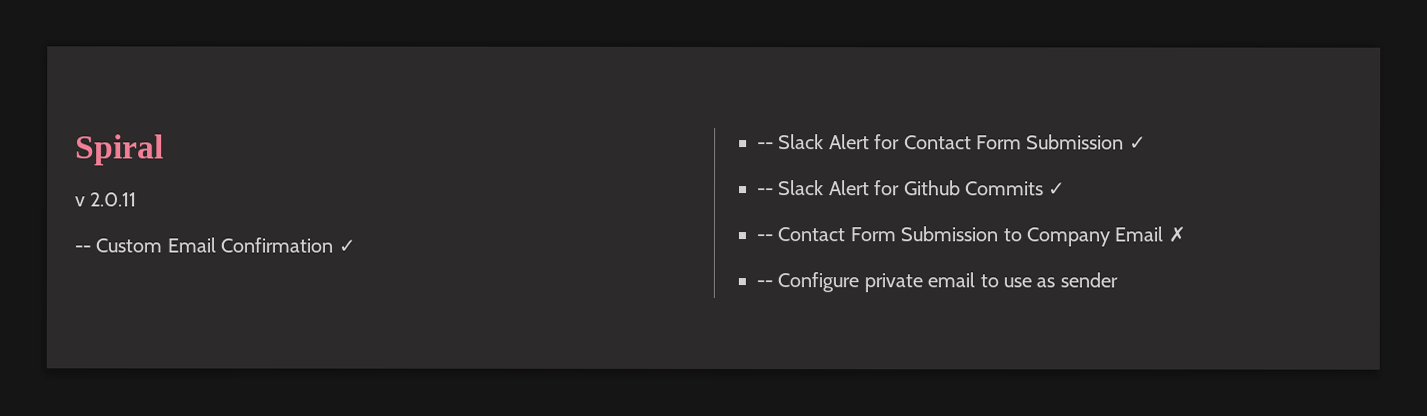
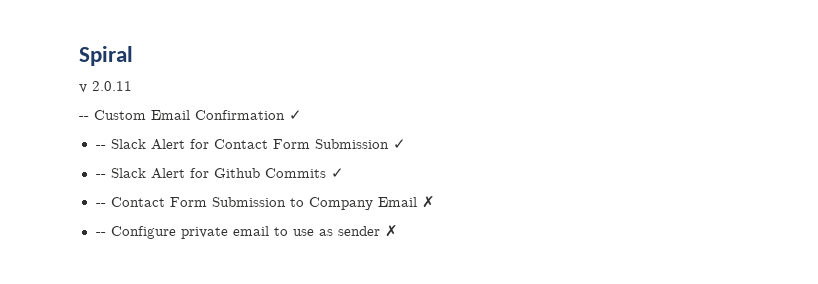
(1118, 280) none -> [384,225,398,237] ✗

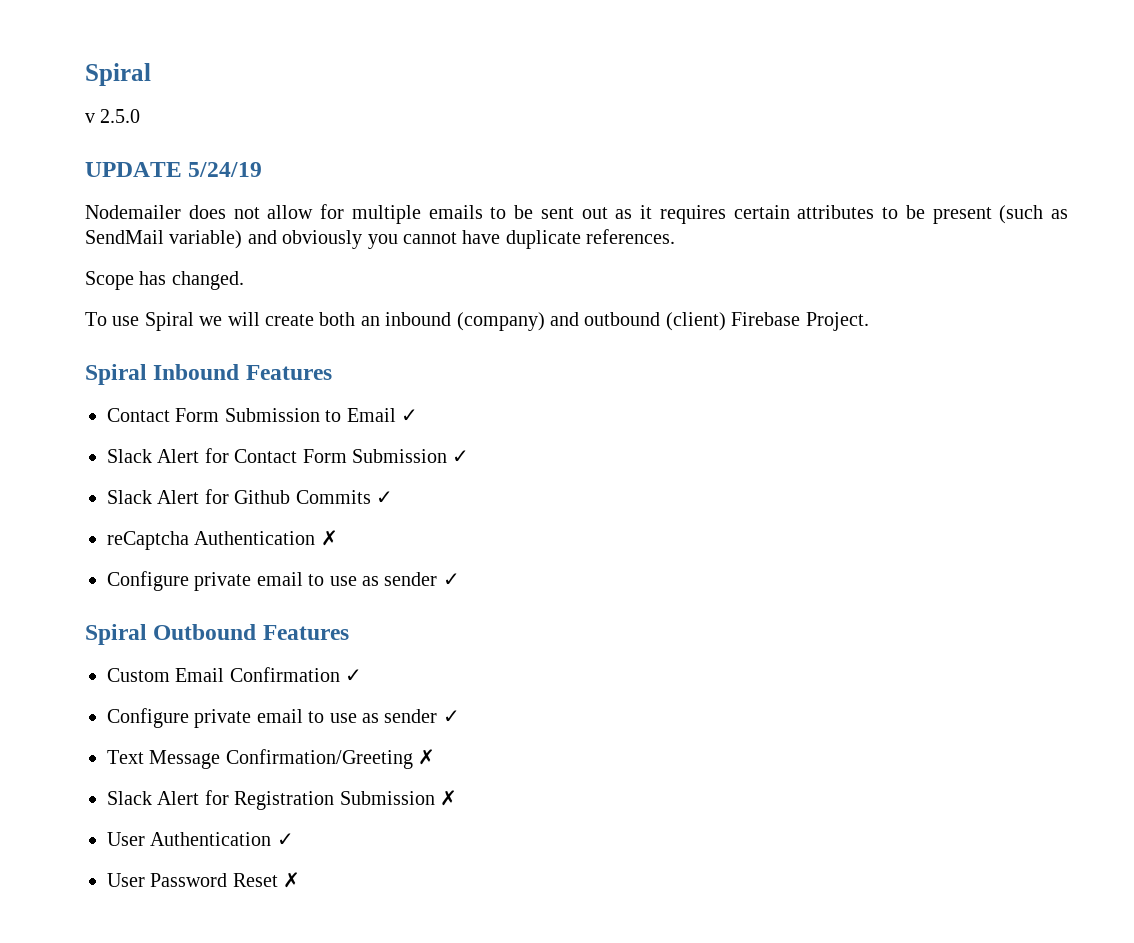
[92,81,132,91] [79,110,302,120] [95,145,106,149] 2.0.11 // -- Custom Email Confirmation ✓ // -- -> [100,109,141,123] [85,162,263,177] [85,204,1068,224] [85,229,676,249] [85,271,244,290] [85,312,869,331] [85,364,332,385] [107,408,418,422] 2.5.0 // UPDATE 5/24/19 // Nodemailer does not allow for multiple emails to be sent out as it requires certain attributes to be present (such as SendMail variable) and obviously you cannot have duplicate references. // Scope has changed. // To use Spiral we will create both an inbound (company) and outbound (client) Firebase Project. // Spiral Inbound Features // Contact Form Submission to Email ✓ //
[95,174,106,178] -- -> (470, 456) none
[95,196,435,210] [95,226,380,239] -- Contact Form Submission to Company Email ✗ // -- Configure private email to use as sender -> [107,530,338,550] [107,571,460,591] [85,624,349,645] [107,667,363,682] [107,708,460,728] [107,749,436,769] [107,790,457,810] [107,832,294,846] [107,873,278,887] reCaptcha Authentication ✗ // Configure private email to use as sender ✓ // Spiral Outbound Features // Custom Email Confirmation ✓ // Configure private email to use as sender ✓ // Text Message Confirmation/Greeting ✗ // Slack Alert for Registration Submission ✗ // User Authentication ✓ // User Password Reset

